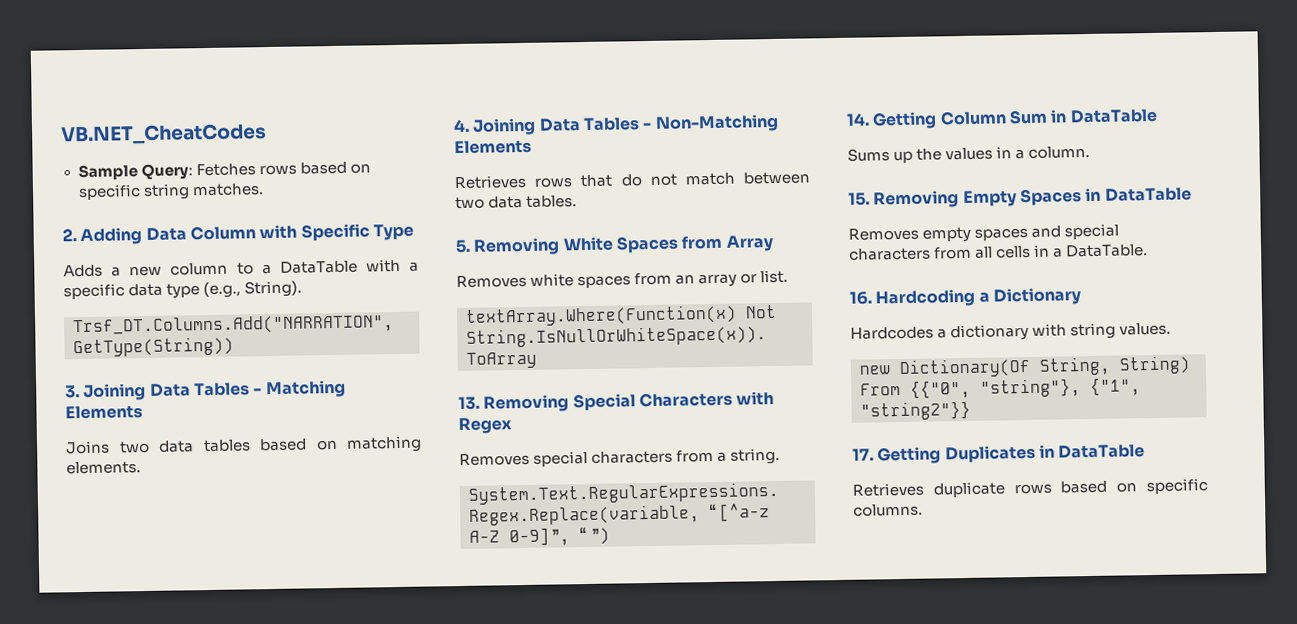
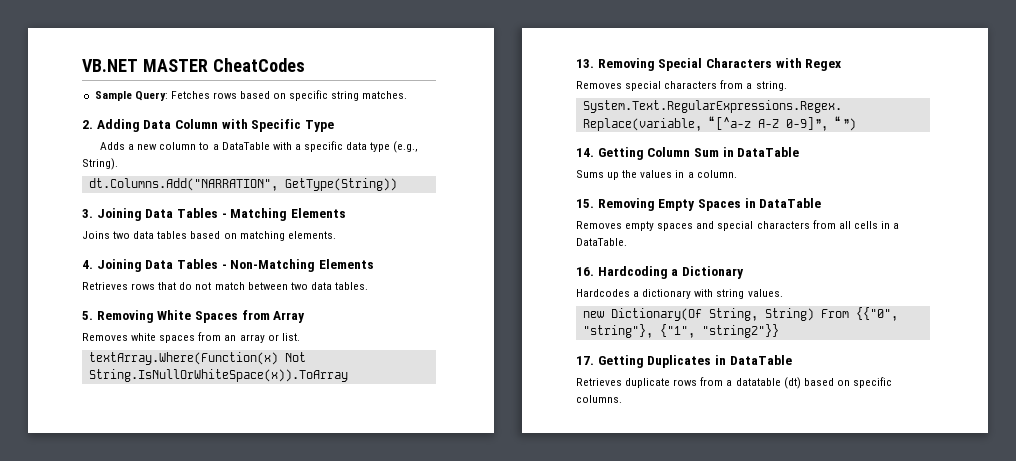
[60,123,267,146] VB.NET_CheatCodes -> [82,58,305,72] VB.NET MASTER CheatCodes
[73,314,394,337] Trsf_DT.Columns.Add("NARRATION", -> [88,178,278,191] dt.Columns.Add("NARRATION",
(1052, 489) none -> [700,377,801,389] from a datatable (dt)

